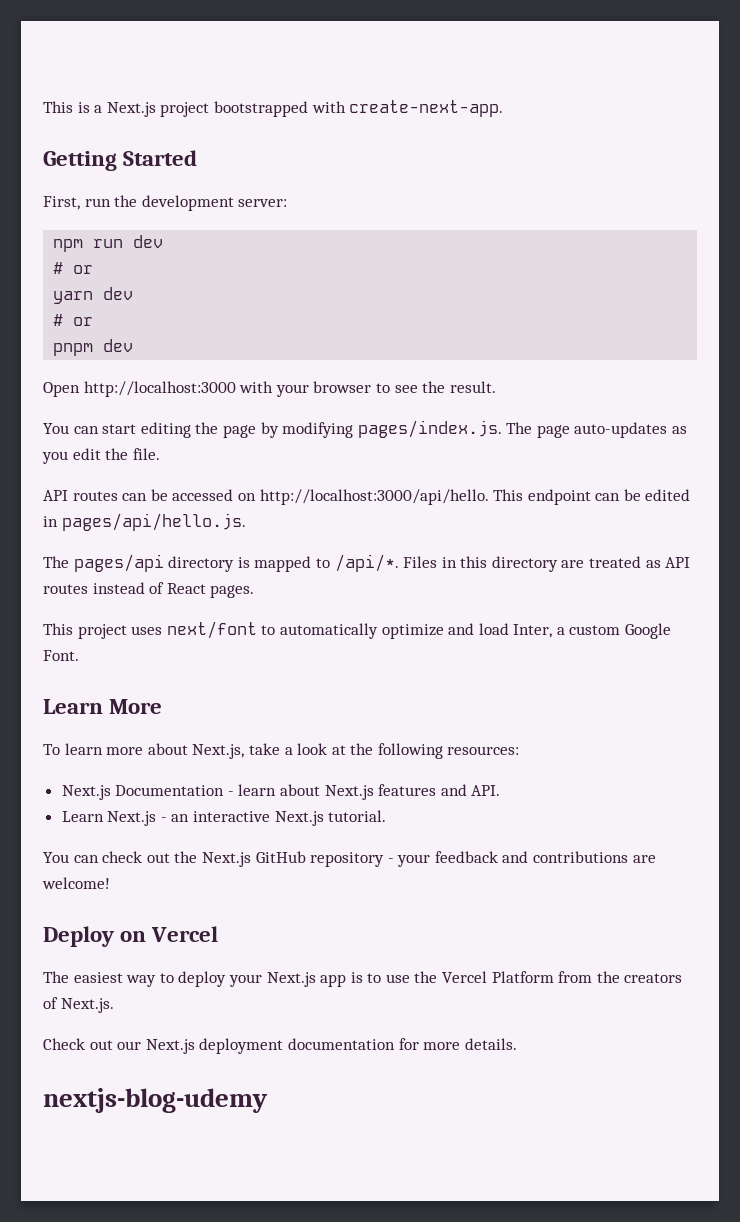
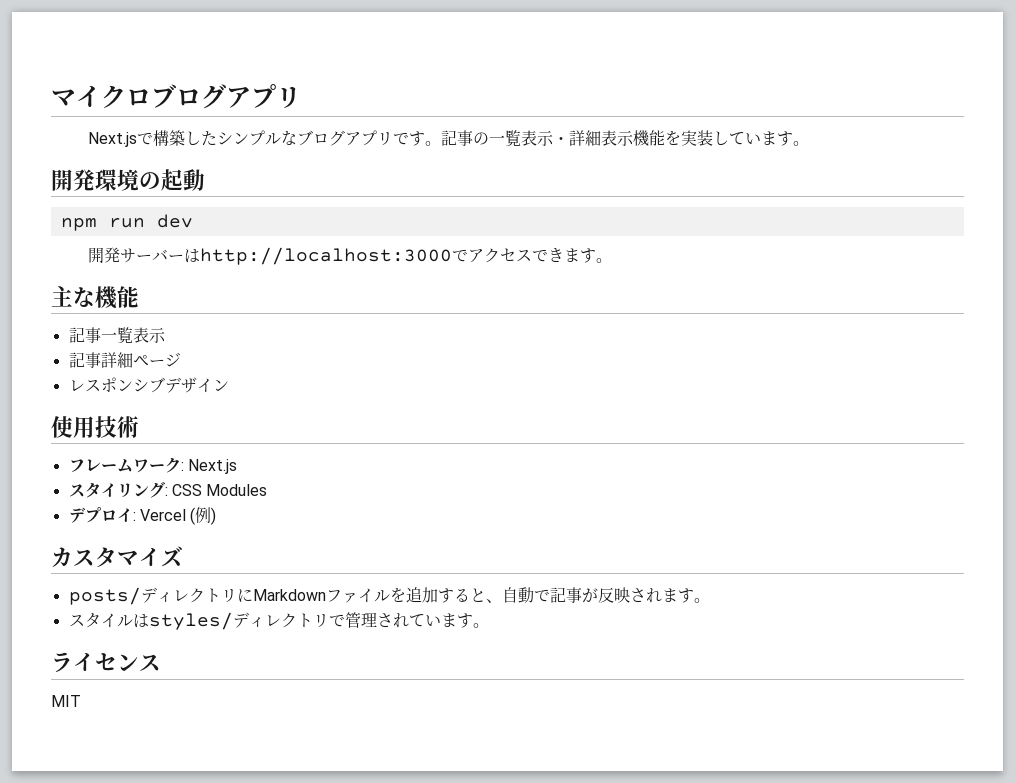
[43,100,504,117] [43,150,198,171] [43,195,288,211] [53,235,164,252] [53,262,94,274] [53,287,134,304] [53,314,94,326] [53,339,134,356] [43,381,496,397] [43,420,688,438] [42,448,160,464] [43,489,691,505] [43,513,246,531] [43,554,691,572] [43,582,255,598] [43,621,672,639] [43,650,79,661] [43,699,163,714] [43,743,520,759] [61,784,501,800] [61,810,387,826] [43,851,656,867] [42,877,110,889] [43,926,219,947] [43,971,683,987] [43,997,114,1013] [43,1038,517,1054] [43,1088,268,1113] This is a Next.js project bootstrapped with create-next-app. // Getting Started // First, run the development server: // npm run dev // # or // yarn dev // # or // pnpm dev // Open http://localhost:3000 with your browser to see the result. // You can start editing the page by modifying pages/index.js. The page auto-updates as you edit the file. // API routes can be accessed on http://localhost:3000/api/hello. This endpoint can be edited in pages/api/hello.js. // The pages/api directory is mapped to /api/*. Files in this directory are treated as API routes instead of React pages. // This project uses next/font to automatically optimize and load Inter, a custom Google Font. // Learn More // To learn more about Next.js, take a look at the following resources: // Next.js Documentation - learn about Next.js features and API. // Learn Next.js - an interactive Next.js tutorial. // You can check out the Next.js GitHub repository - your feedback and contributions are welcome! // Deploy on Vercel // The easiest way to deploy your Next.js app is to use the Vercel Platform from the creators of Next.js. // Check out our Next.js deployment documentation for more details. // nextjs-blog-udemy -> [51,84,301,109] [87,130,809,147] [51,169,205,191] [60,214,193,231] [87,247,612,265] [51,286,139,309] [68,327,166,344] [68,352,181,368] [68,377,229,393] [51,416,139,438] [68,457,237,474] [68,482,268,498] [68,507,217,525] [51,546,183,568] [68,587,710,605] [68,612,489,630] [51,652,161,673] [51,695,81,707] マイクロブログアプリ // Next.jsで構築したシンプルなブログアプリです。記事の一覧表示・詳細表示機能を実装しています。 // 開発環境の起動 // npm run dev // 開発サーバーはhttp://localhost:3000でアクセスできます。 // 主な機能 // 記事一覧表示 // 記事詳細ページ // レスポンシブデザイン // 使用技術 // フレームワーク: Next.js // スタイリング: CSS Modules // デプロイ: Vercel (例) // カスタマイズ // posts/ディレクトリにMarkdownファイルを追加すると、自動で記事が反映されます。 // スタイルはstyles/ディレクトリで管理されています。 // ライセンス // MIT

